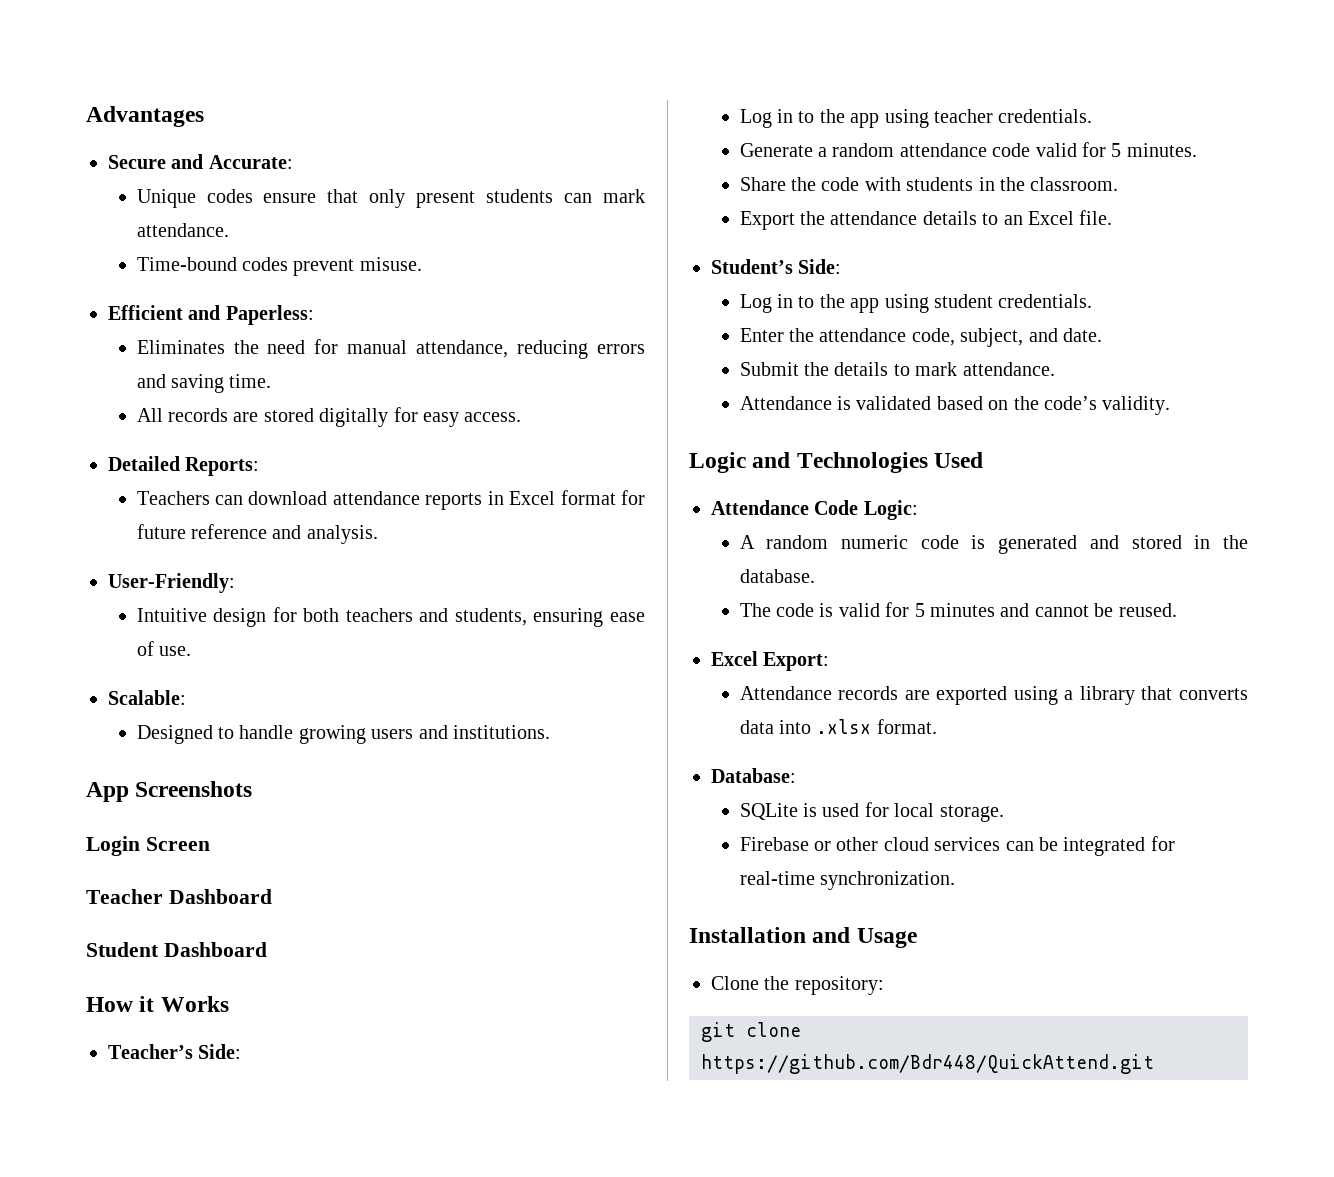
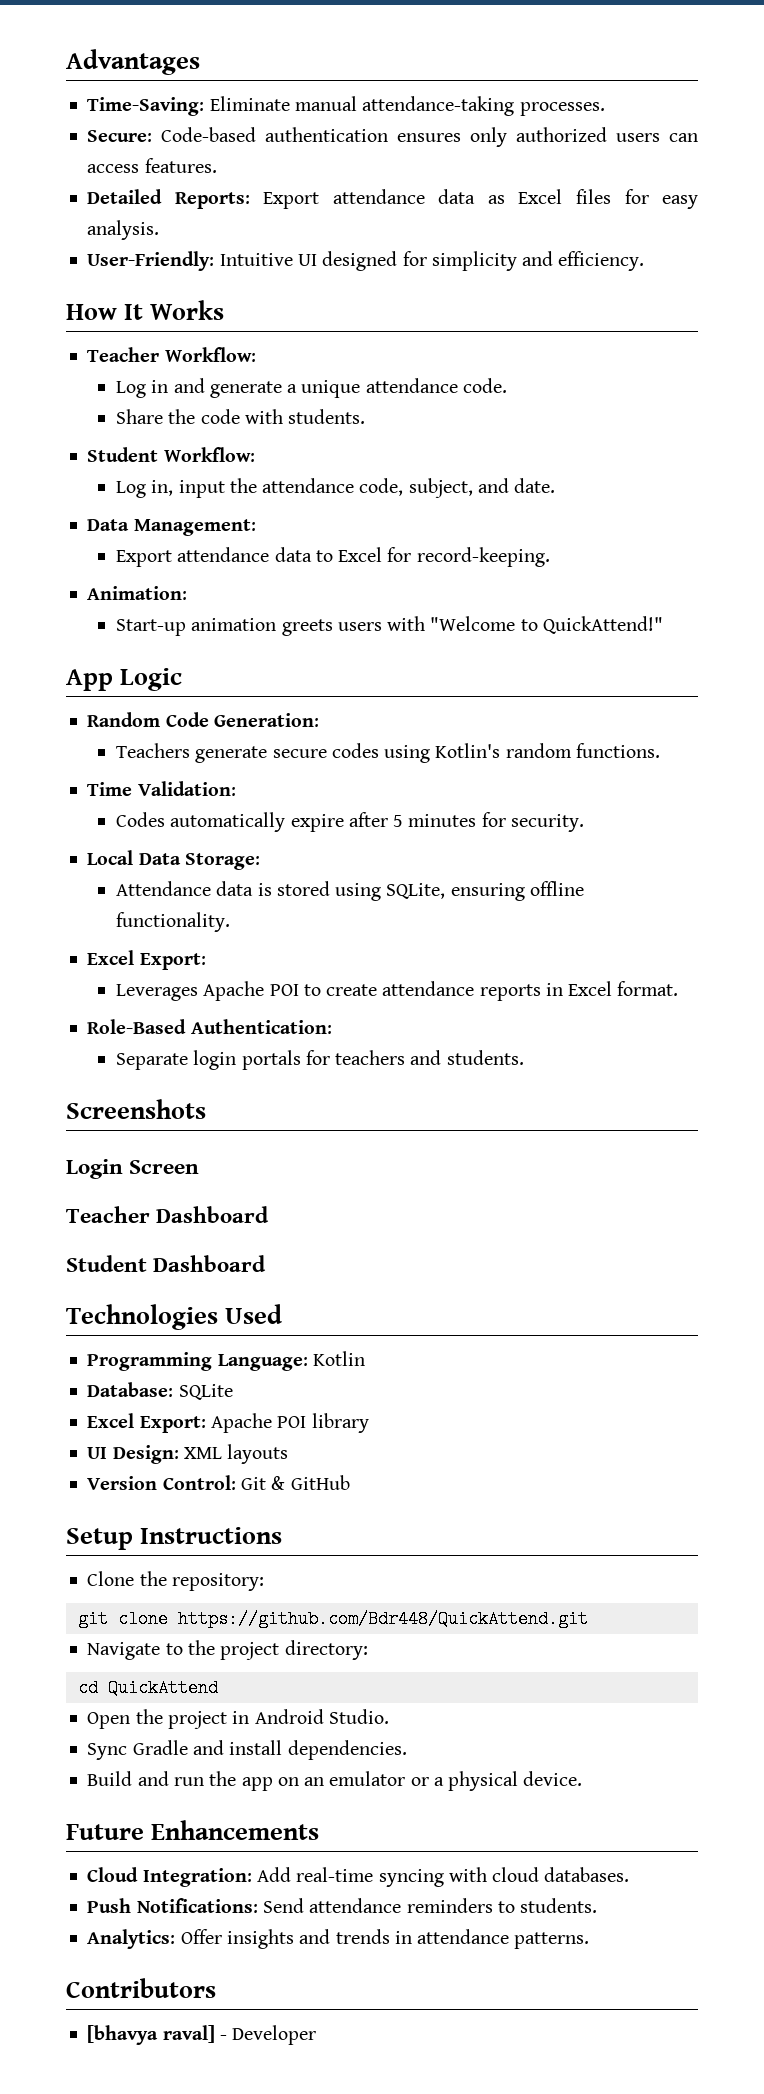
[108,154,293,169] [136,189,646,208] [136,223,229,237] [136,257,422,276] [108,305,314,325] [136,339,645,359] [136,374,272,393] [136,407,522,427] [108,456,260,476] [136,490,645,510] [136,524,378,544] [108,573,235,593] [136,607,645,627] [136,641,192,656] [108,690,186,705] [136,725,551,744] [86,782,129,802] Secure and Accurate: // Unique codes ensure that only present students can mark attendance. // Time-bound codes prevent misuse. // Efficient and Paperless: // Eliminates the need for manual attendance, reducing errors and saving time. // All records are stored digitally for easy access. // Detailed Reports: // Teachers can download attendance reports in Excel format for future reference and analysis. // User-Friendly: // Intuitive design for both teachers and students, ensuring ease of use. // Scalable: // Designed to handle growing users and institutions. // App -> [87,96,605,116] [87,127,698,147] [87,158,217,173] [87,189,698,209] [87,220,160,240] [87,251,645,271] [66,300,225,320] [87,347,256,362] [115,378,507,398] [115,409,366,424] [87,447,255,462] [115,478,556,498] [87,519,256,536] [115,547,550,567] [87,586,188,600] [115,616,663,636] [66,668,183,691] [87,712,319,727] [115,743,660,763] [87,781,236,796] [115,812,584,832] [87,850,260,870] [115,881,584,901] [115,912,230,932] [87,950,206,970] [115,981,679,1001] [87,1019,332,1034] [115,1050,524,1070] Time-Saving: Eliminate manual attendance-taking processes. // Secure: Code-based authentication ensures only authorized users can access features. // Detailed Reports: Export attendance data as Excel files for easy analysis. // User-Friendly: Intuitive UI designed for simplicity and efficiency. // How It Works // Teacher Workflow: // Log in and generate a unique attendance code. // Share the code with students. // Student Workflow: // Log in, input the attendance code, subject, and date. // Data Management: // Export attendance data to Excel for record-keeping. // Animation: // Start-up animation greets users with "Welcome to QuickAttend!" // App Logic // Random Code Generation: // Teachers generate secure codes using Kotlin's random functions. // Time Validation: // Codes automatically expire after 5 minutes for security. // Local Data Storage: // Attendance data is stored using SQLite, ensuring offline functionality. // Excel Export: // Leverages Apache POI to create attendance reports in Excel format. // Role-Based Authentication: // Separate login portals for teachers and students. //
[86,996,229,1012] [108,1044,242,1059] [739,109,1093,128] [739,142,1197,157] [739,177,1119,191] [739,210,1113,230] [711,259,842,274] [739,294,1093,313] [739,328,1103,347] [739,362,1055,376] [739,396,1171,415] [689,452,984,473] [711,500,918,520] [739,535,1248,554] [739,569,815,583] [739,602,1177,617] [711,651,830,671] [739,686,1248,705] [739,719,937,734] [711,768,796,783] [739,802,1004,822] [739,836,1175,856] [739,871,956,890] [689,927,917,948] How it Works // Teacher’s Side: // Log in to the app using teacher credentials. // Generate a random attendance code valid for 5 minutes. // Share the code with students in the classroom. // Export the attendance details to an Excel file. // Student’s Side: // Log in to the app using student credentials. // Enter the attendance code, subject, and date. // Submit the details to mark attendance. // Attendance is validated based on the code’s validity. // Logic and Technologies Used // Attendance Code Logic: // A random numeric code is generated and stored in the database. // The code is valid for 5 minutes and cannot be reused. // Excel Export: // Attendance records are exported using a library that converts data into .xlsx format. // Database: // SQLite is used for local storage. // Firebase or other cloud services can be integrated for real-time synchronization. // Installation and Usage -> [66,1304,283,1330] [87,1351,365,1371] [87,1382,233,1400] [87,1413,369,1433] [87,1444,289,1464] [87,1475,350,1490] [66,1527,283,1550] Technologies Used // Programming Language: Kotlin // Database: SQLite // Excel Export: Apache POI library // UI Design: XML layouts // Version Control: Git & GitHub // Setup Instructions
(1154, 1064) none -> [87,1640,368,1660] [77,1679,218,1697] [87,1709,389,1729] [87,1740,407,1760] [87,1771,583,1791] [66,1820,320,1840] [87,1867,630,1887] [87,1898,598,1913] [87,1929,590,1949] [66,1978,216,1998] [87,2025,317,2045] // Navigate to the project directory: // cd QuickAttend // Open the project in Android Studio. // Sync Gradle and install dependencies. // Build and run the app on an emulator or a physical device. // Future Enhancements // Cloud Integration: Add real-time syncing with cloud databases. // Push Notifications: Send attendance reminders to students. // Analytics: Offer insights and trends in attendance patterns. // Contributors // [bhavya raval] - Developer

